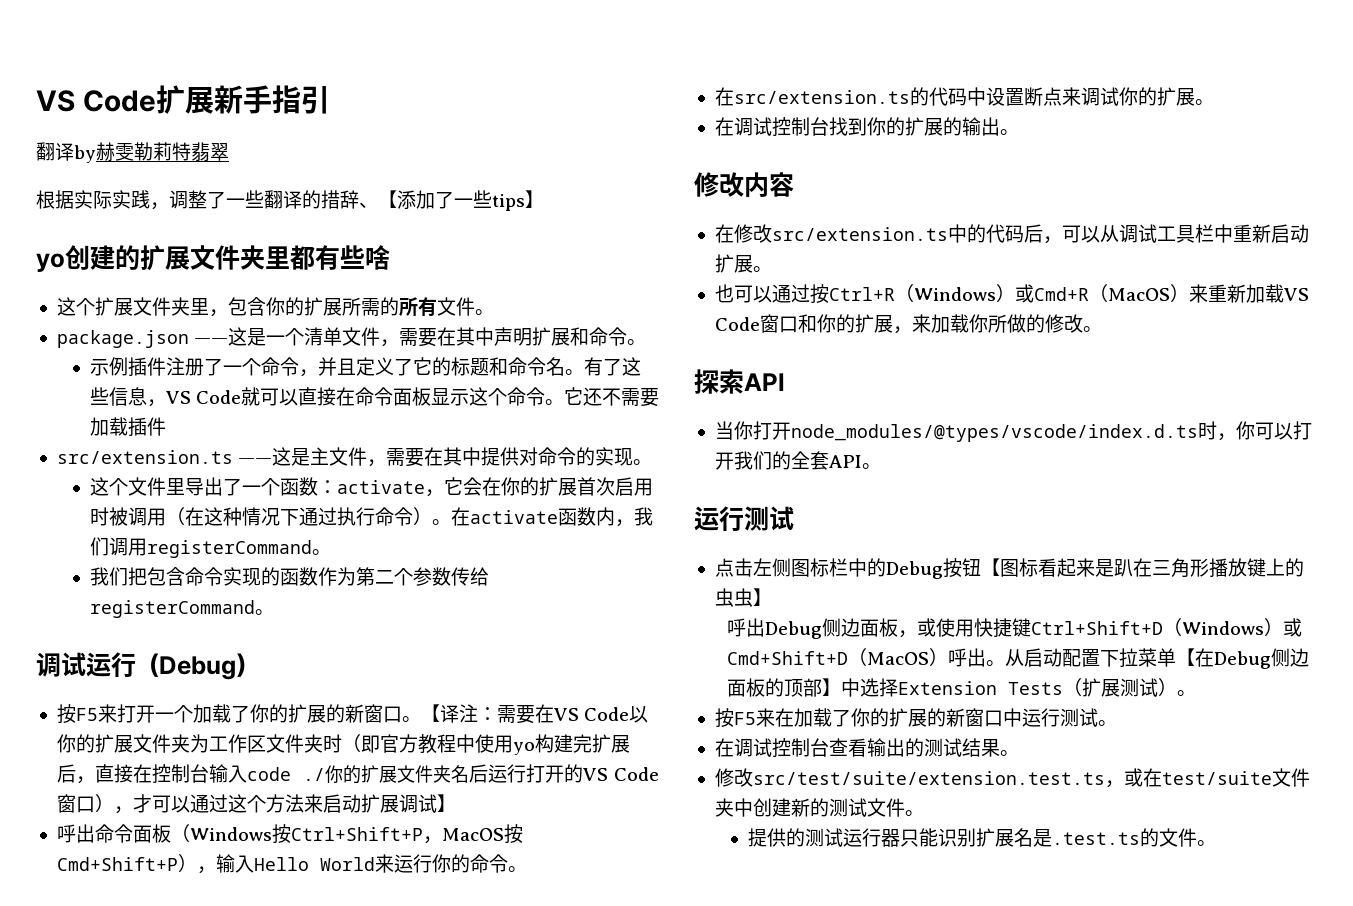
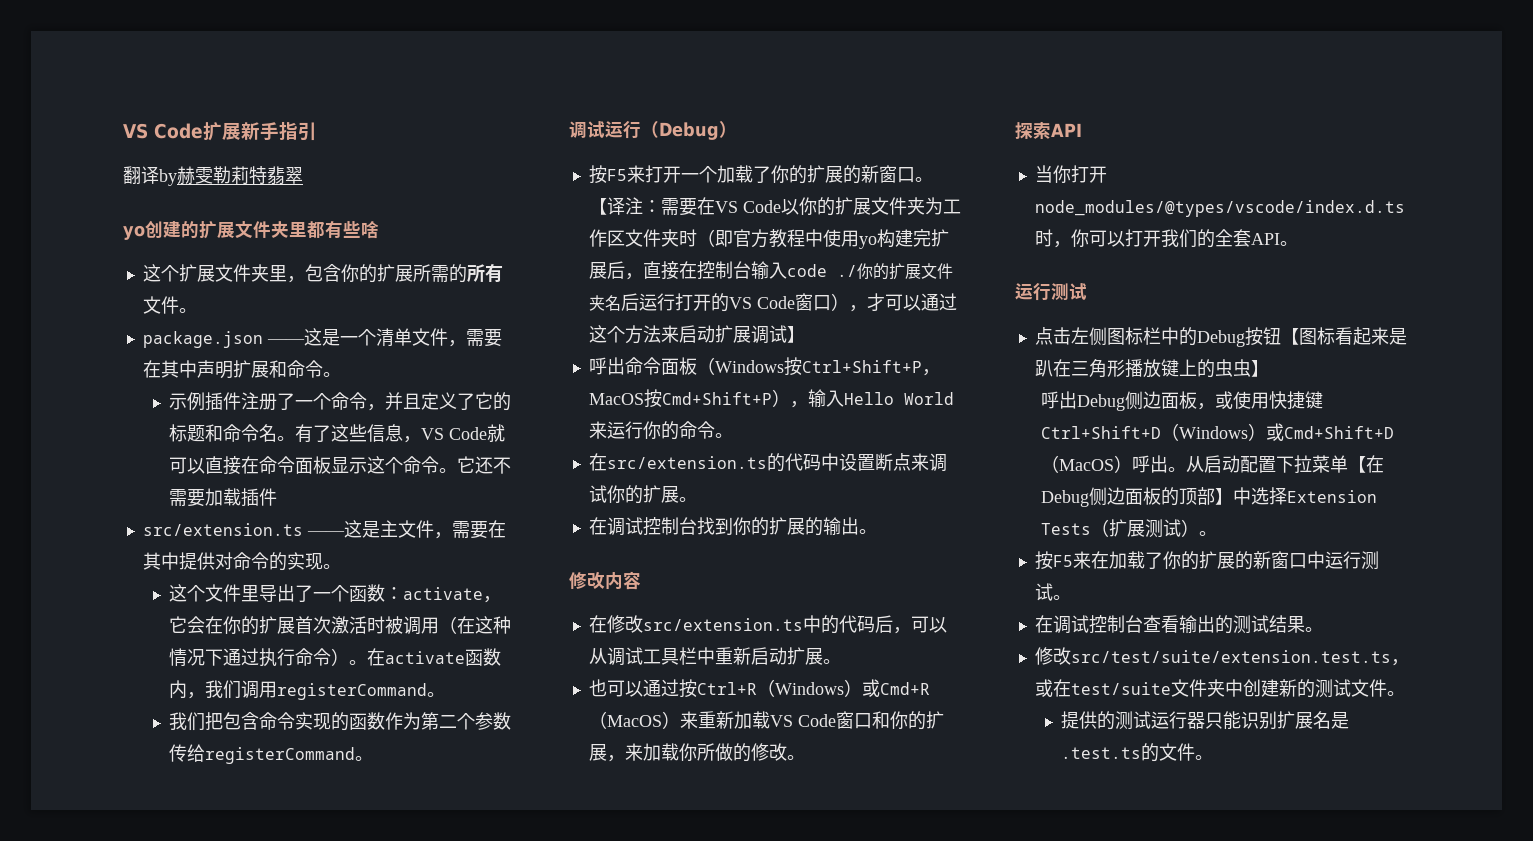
[36,190,544,211] // 根据实际实践，调整了一些翻译的措辞、【添加了一些tips】 -> (303, 175) none
[614,477,653,496] 启用 -> [331,616,368,634] 激活

